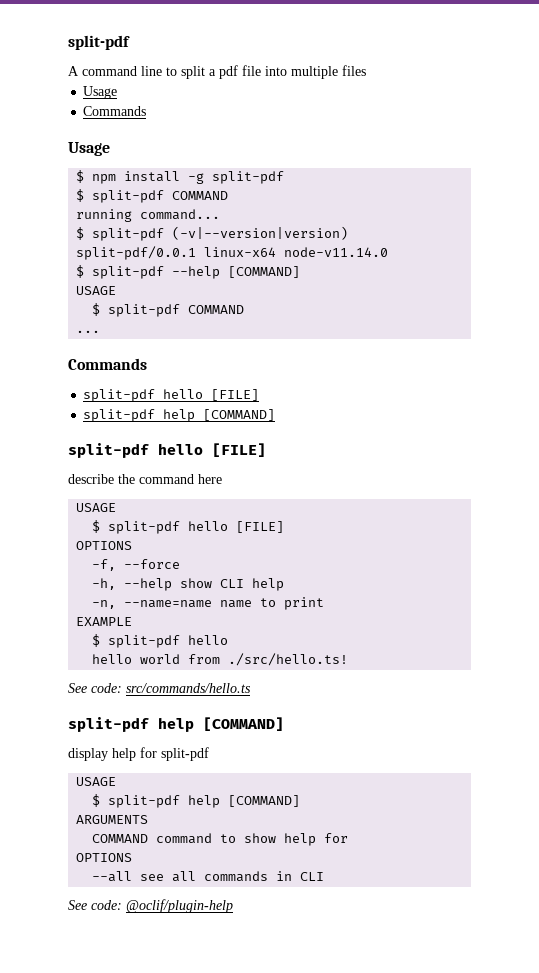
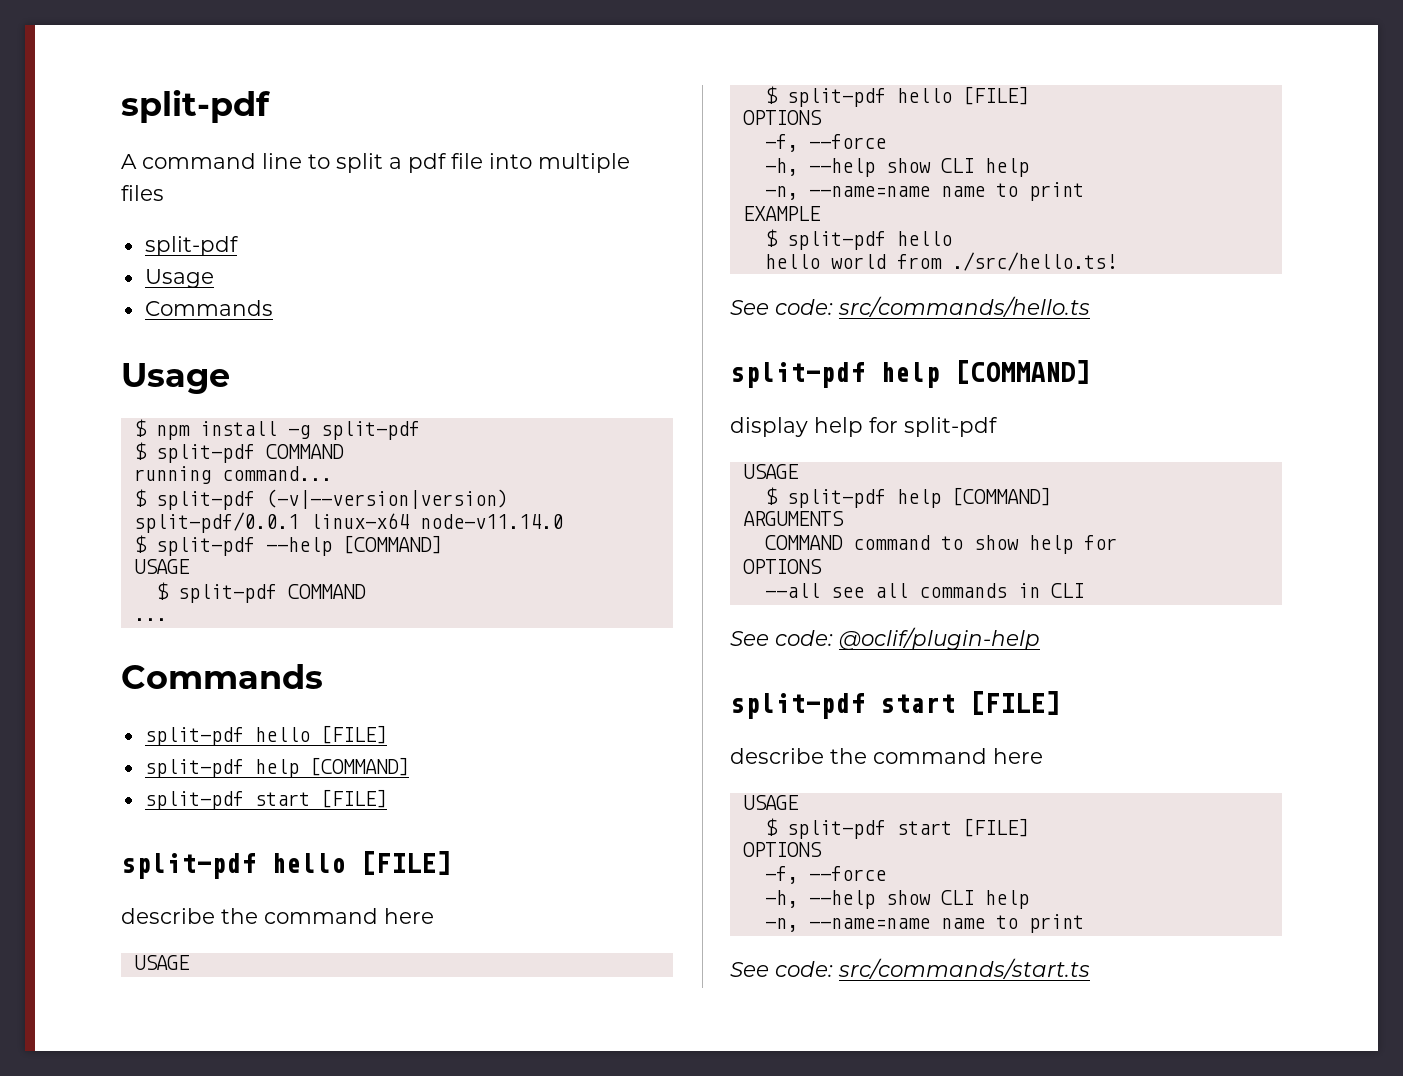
(366, 70) none -> [144,236,239,256] // split-pdf
(276, 415) none -> [144,789,387,810] // split-pdf start [FILE]
(233, 906) none -> [730,691,1060,719] [730,748,1043,764] [742,795,798,810] [764,818,1029,839] [742,842,822,857] [764,866,886,884] [764,890,1029,909] [764,914,1084,933] [730,958,1090,979] // split-pdf start [FILE] // describe the command here // USAGE // $ split-pdf start [FILE] // OPTIONS // -f, --force // -h, --help show CLI help // -n, --name=name name to print // See code: src/commands/start.ts

